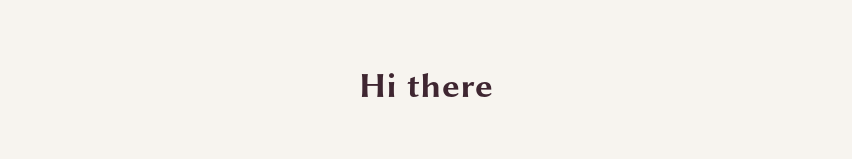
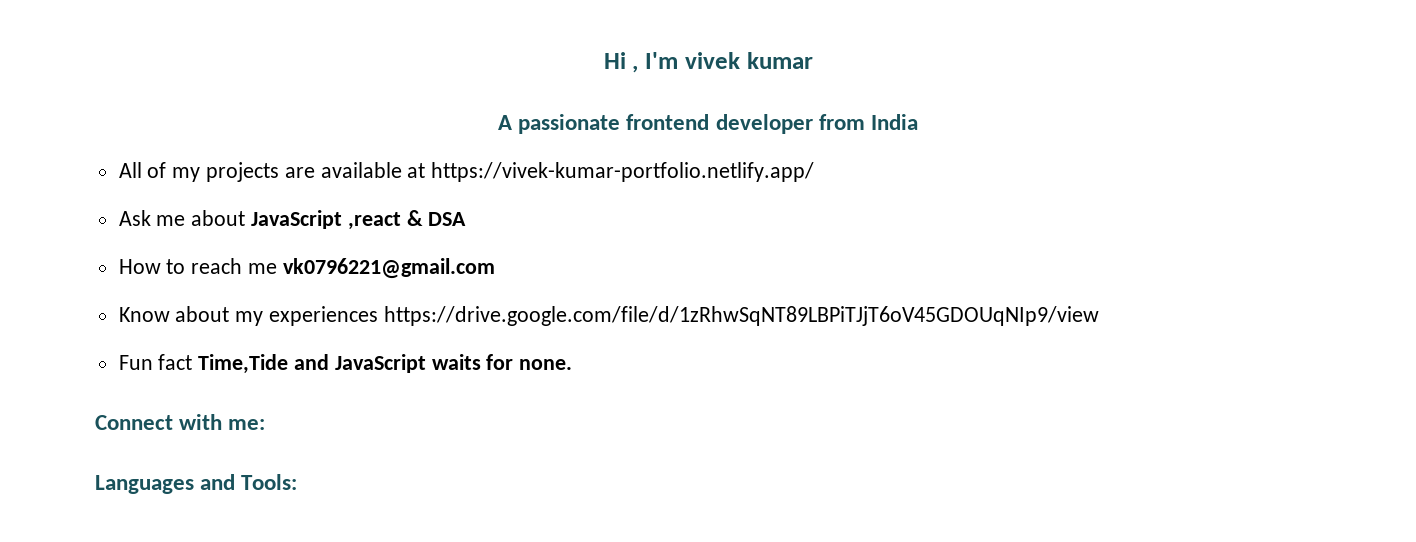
[406,73,493,97] there -> [632,52,813,73] [498,114,918,134] [118,162,815,182] [118,210,467,230] [118,258,495,279] [118,306,1099,326] [118,354,573,374] [95,414,266,430] [95,474,298,494] , I'm vivek kumar // A passionate frontend developer from India // All of my projects are available at https://vivek-kumar-portfolio.netlify.app/ // Ask me about JavaScript ,react & DSA // How to reach me vk0796221@gmail.com // Know about my experiences https://drive.google.com/file/d/1zRhwSqNT89LBPiTJjT6oV45GDOUqNIp9/view // Fun fact Time,Tide and JavaScript waits for none. // Connect with me: // Languages and Tools:

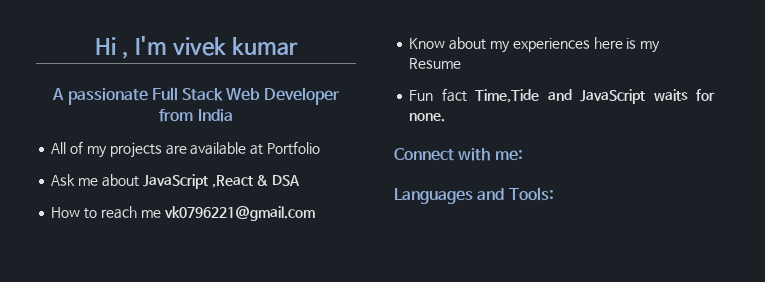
[626,114,813,134] frontend developer -> [151,87,340,105] Full Stack Web Developer
[431,162,815,182] https://vivek-kumar-portfolio.netlify.app/ -> [266,141,320,155] Portfolio
[347,212,401,230] ,react -> [211,175,253,188] ,React
[383,306,1099,326] https://drive.google.com/file/d/1zRhwSqNT89LBPiTJjT6oV45GDOUqNIp9/view -> [593,37,661,53] [409,58,462,69] here is my Resume

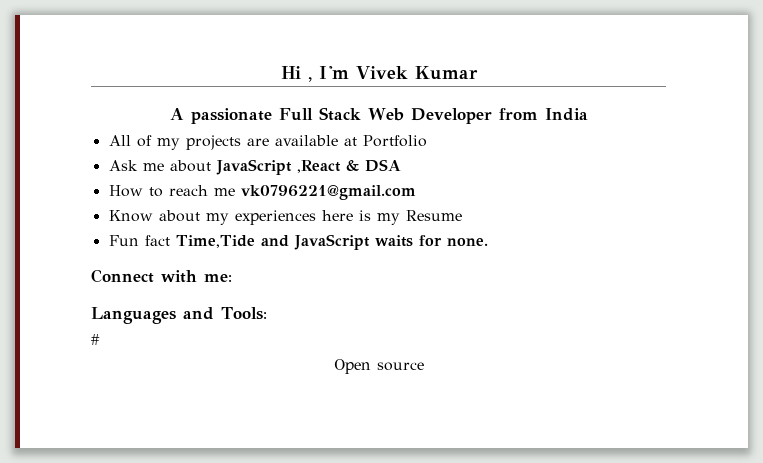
[171,37,298,56] vivek kumar -> [355,66,478,80] Vivek Kumar
(554, 194) none -> [91,334,100,345] [333,359,424,374] // # // Open source

